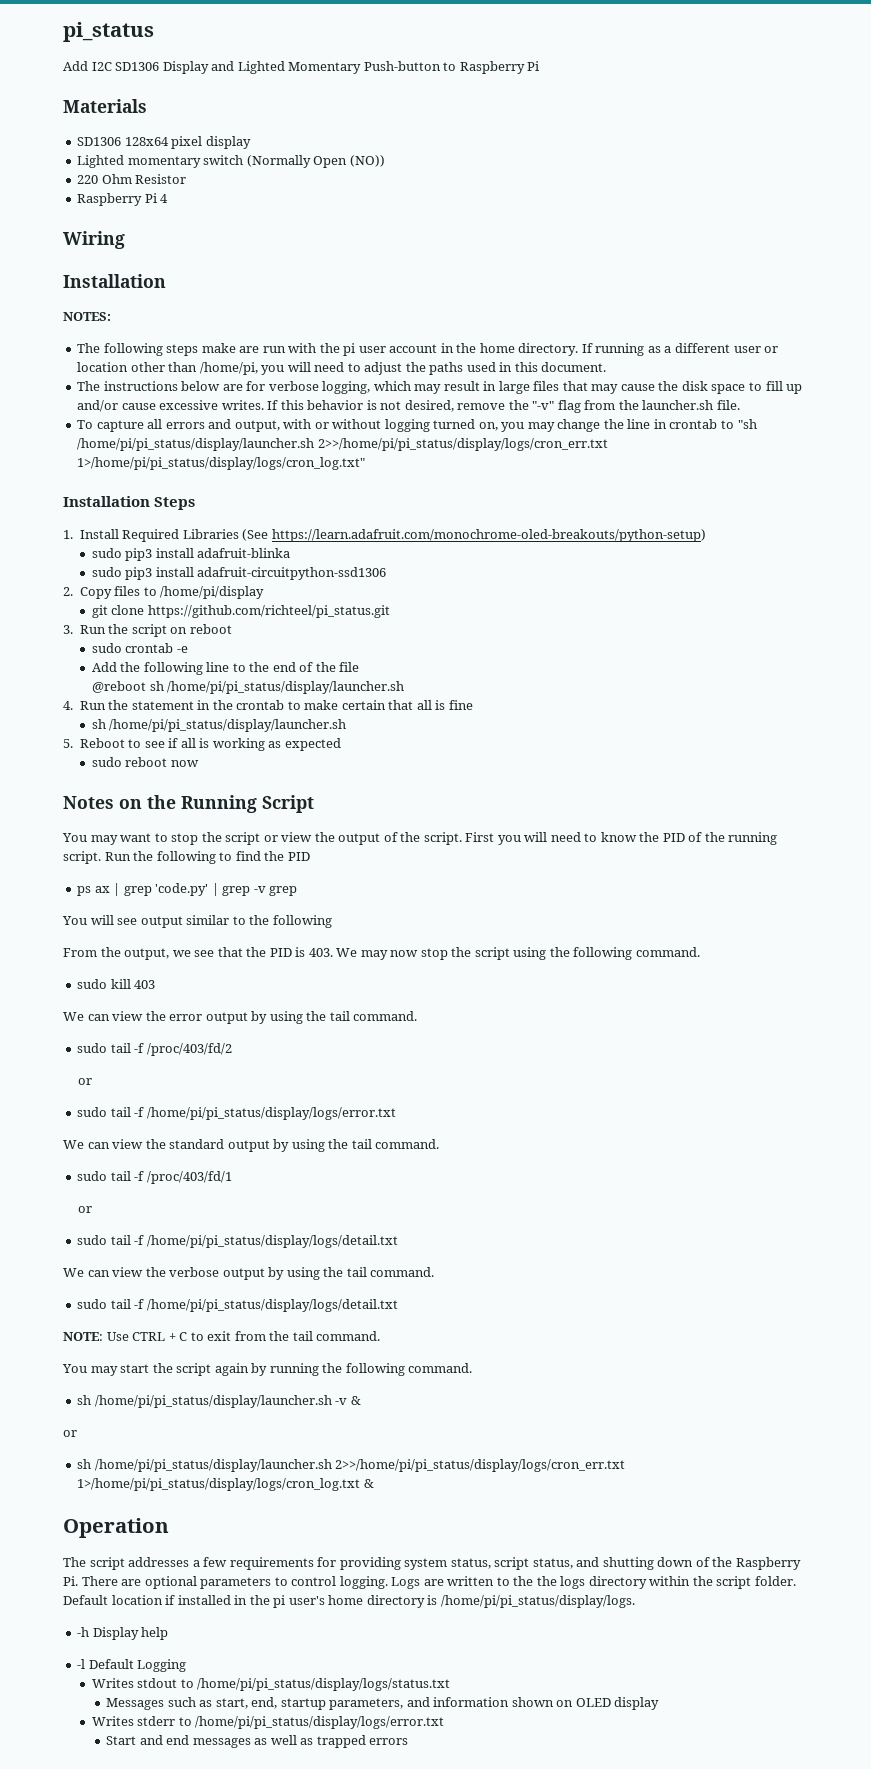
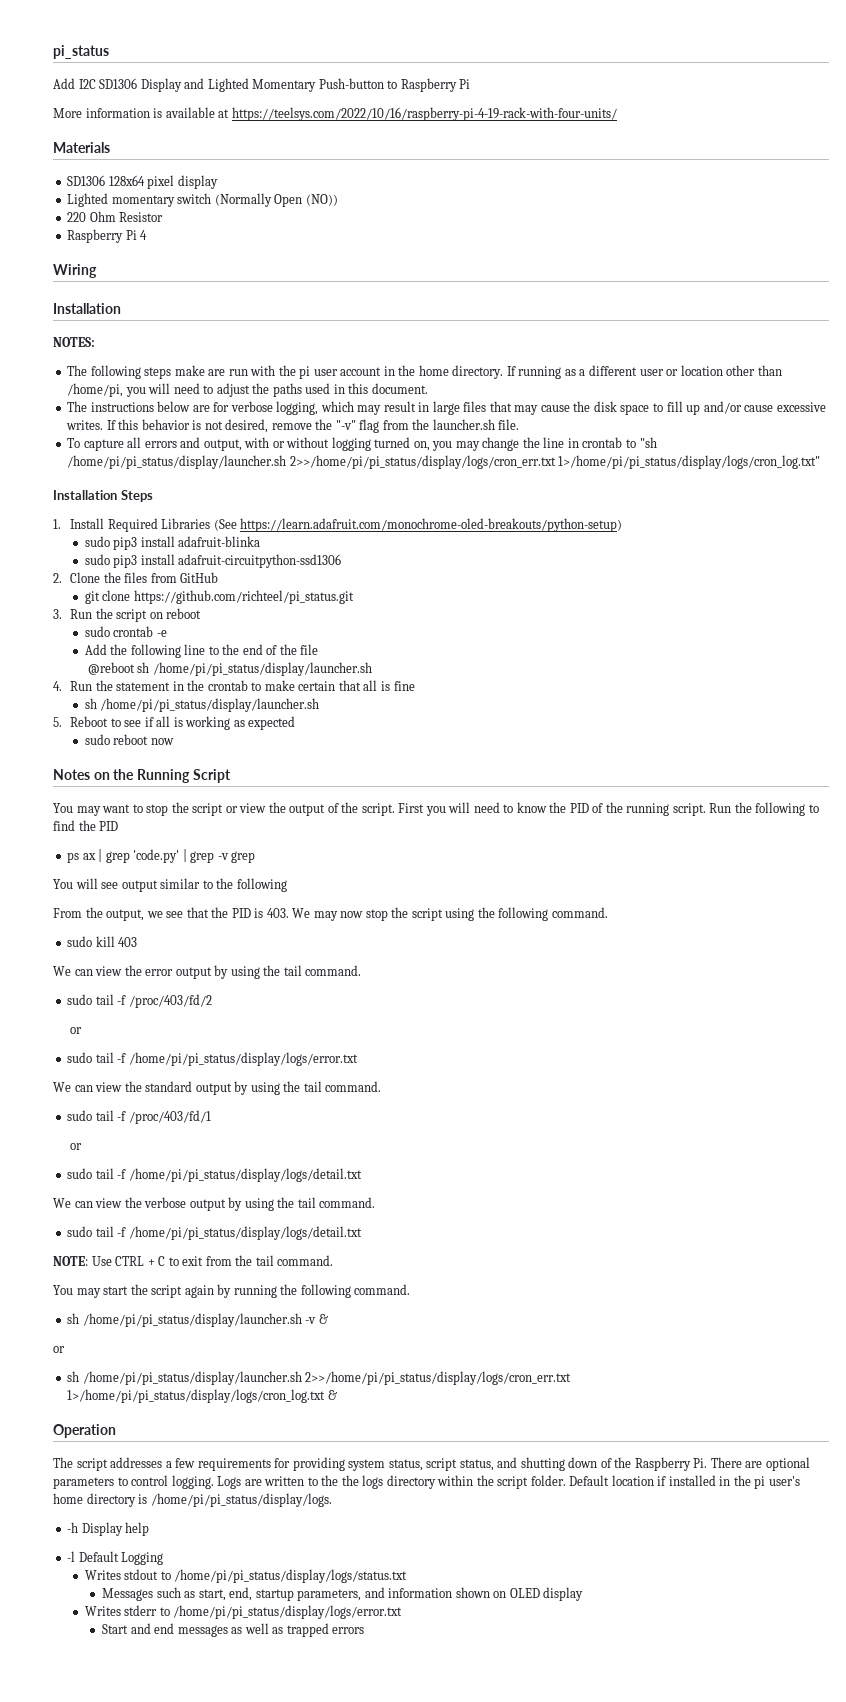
(540, 66) none -> [53,107,617,121] // More information is available at https://teelsys.com/2022/10/16/raspberry-pi-4-19-rack-with-four-units/
[79,586,265,599] Copy files to /home/pi/display -> [70,572,219,583] Clone the files from GitHub

